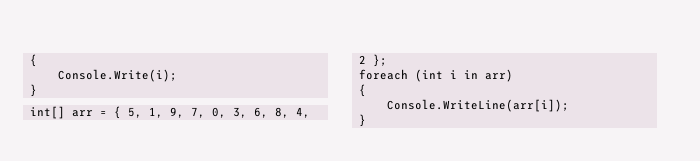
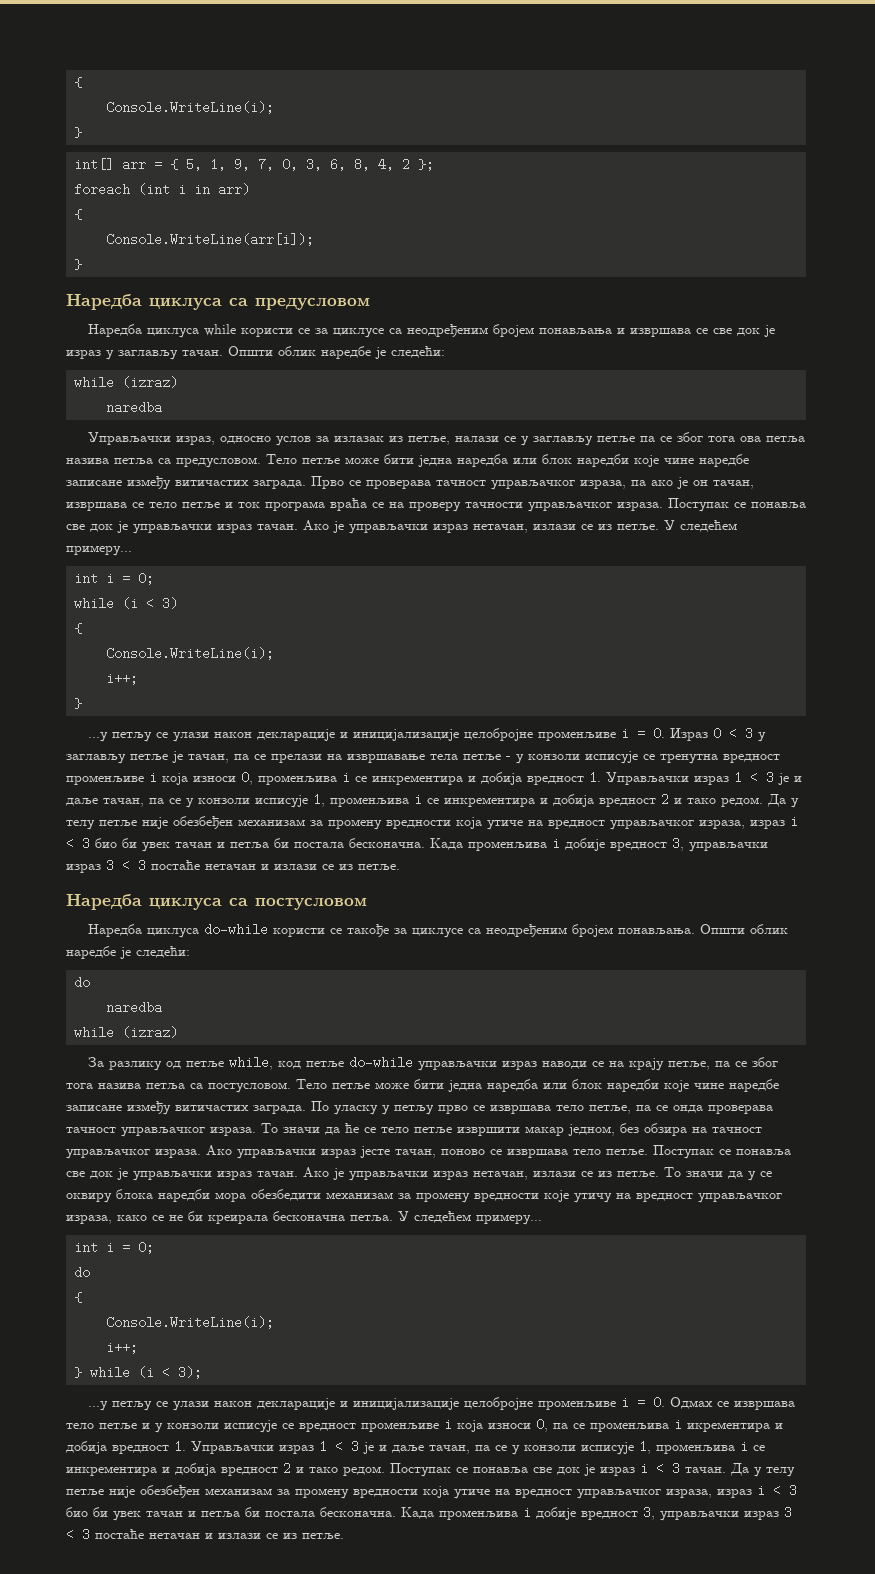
[29,54,37,67] [57,69,177,82] { // Console.Write(i); -> [74,77,83,88] [106,101,275,114] { // Console.WriteLine(i);
(366, 120) none -> [66,293,370,310] [87,324,775,338] [66,346,445,360] [74,376,179,389] [106,401,163,414] [87,432,805,446] [66,454,749,468] [66,476,754,490] [66,498,806,512] [66,520,737,534] [66,545,132,556] [74,572,155,585] [74,597,179,610] [74,623,83,634] [106,647,275,660] [106,672,139,685] [74,698,83,709] [87,727,766,742] [66,751,780,764] [66,771,802,785] [66,793,799,808] [66,816,798,830] [66,837,768,852] [66,859,400,873] [66,893,367,910] [87,923,788,938] [66,946,190,959] [74,976,91,989] [106,1001,163,1014] [74,1026,179,1039] [87,1056,778,1071] [66,1079,779,1093] [66,1101,773,1115] [66,1123,762,1137] [66,1145,791,1159] [66,1167,772,1181] [66,1189,782,1203] [66,1211,542,1225] [74,1241,155,1254] [74,1266,91,1279] [74,1292,83,1303] [106,1316,275,1329] [106,1341,139,1354] [74,1366,203,1379] [87,1396,795,1411] [66,1418,783,1433] [66,1440,765,1455] [66,1462,795,1477] [66,1484,797,1499] [66,1506,792,1521] [66,1528,344,1541] // Наредба циклуса са предусловом // Наредба циклуса while користи се за циклусе са неодређеним бројем понављања и извршава се све док је израз у заглављу тачан. Општи облик наредбе је следећи: // while (izraz) // naredba // Управљачки израз, односно услов за излазак из петље, налази се у заглављу петље па се због тога ова петља назива петља са предусловом. Тело петље може бити једна наредба или блок наредби које чине наредбе записане између витичастих заграда. Прво се проверава тачност управљачког израза, па ако је он тачан, извршава се тело петље и ток програма враћа се на проверу тачности управљачког израза. Поступак се понавља све док је управљачки израз тачан. Ако је управљачки израз нетачан, излази се из петље. У следећем примеру... // int i = 0; // while (i < 3) // { // Console.WriteLine(i); // i++; // } // ...у петљу се улази након декларације и иницијализације целобројне променљиве i = 0. Израз 0 < 3 у заглављу петље је тачан, па се прелази на извршавање тела петље - у конзоли исписује се тренутна вредност променљиве i која износи 0, променљива i се инкрементира и добија вредност 1. Управљачки израз 1 < 3 је и даље тачан, па се у конзоли исписује 1, променљива i се инкрементира и добија вредност 2 и тако редом. Да у телу петље није обезбеђен механизам за промену вредности која утиче на вредност управљачког израза, израз i < 3 био би увек тачан и петља би постала бесконачна. Када променљива i добије вредност 3, управљачки израз 3 < 3 постаће нетачан и излази се из петље. // Наредба циклуса са постусловом // Наредба циклуса do-while користи се такође за циклусе са неодређеним бројем понављања. Општи облик наредбе је следећи: // do // naredba // while (izraz) // За разлику од петље while, код петље do-while управљачки израз наводи се на крају петље, па се због тога назива петља са постусловом. Тело петље може бити једна наредба или блок наредби које чине наредбе записане између витичастих заграда. По уласку у петљу прво се извршава тело петље, па се онда проверава тачност управљачког израза. То значи да ће се тело петље извршити макар једном, без обзира на тачност управљачког израза. Ако управљачки израз јесте тачан, поново се извршава тело петље. Поступак се понавља све док је управљачки израз тачан. Ако је управљачки израз нетачан, излази се из петље. То значи да у се оквиру блока наредби мора обезбедити механизам за промену вредности које утичу на вредност управљачког израза, како се не би креирала бесконачна петља. У следећем примеру... // int i = 0; // do // { // Console.WriteLine(i); // i++; // } while (i < 3); // ...у петљу се улази након декларације и иницијализације целобројне променљиве i = 0. Одмах се извршава тело петље и у конзоли исписује се вредност променљиве i која износи 0, па се променљива i икрементира и добија вредност 1. Управљачки израз 1 < 3 је и даље тачан, па се у конзоли исписује 1, променљива i се инкрементира и добија вредност 2 и тако редом. Поступак се понавља све док је израз i < 3 тачан. Да у телу петље није обезбеђен механизам за промену вредности која утиче на вредност управљачког израза, израз i < 3 био би увек тачан и петља би постала бесконачна. Када променљива i добије вредност 3, управљачки израз 3 < 3 постаће нетачан и излази се из петље.

